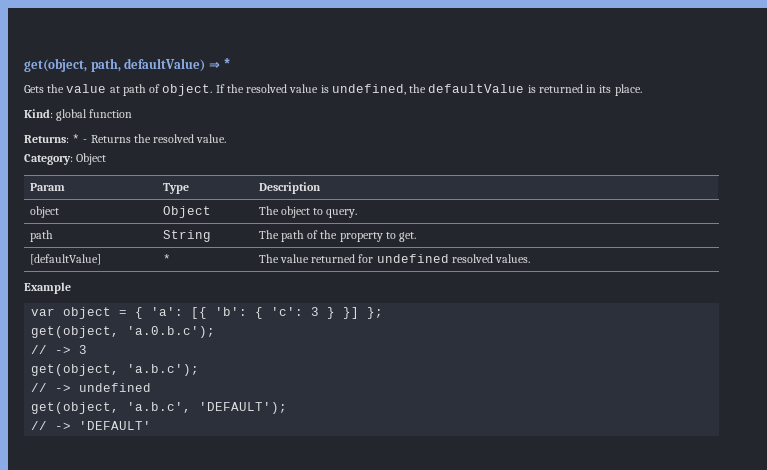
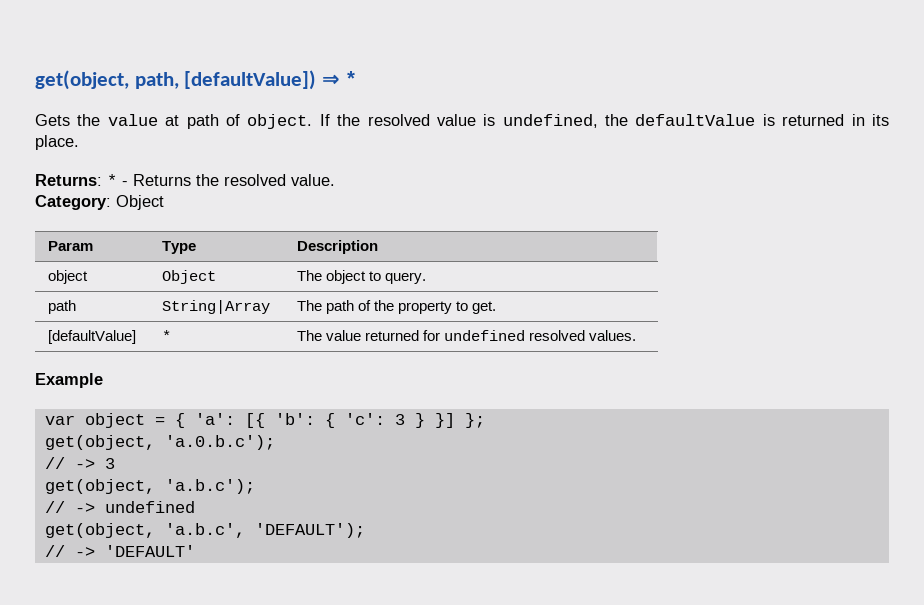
[124,58,206,72] defaultValue) -> [184,70,317,90] [defaultValue])
[24,109,133,121] // Kind: global function -> (79, 142) none
[162,230,211,242] String -> [161,300,270,314] String|Array

